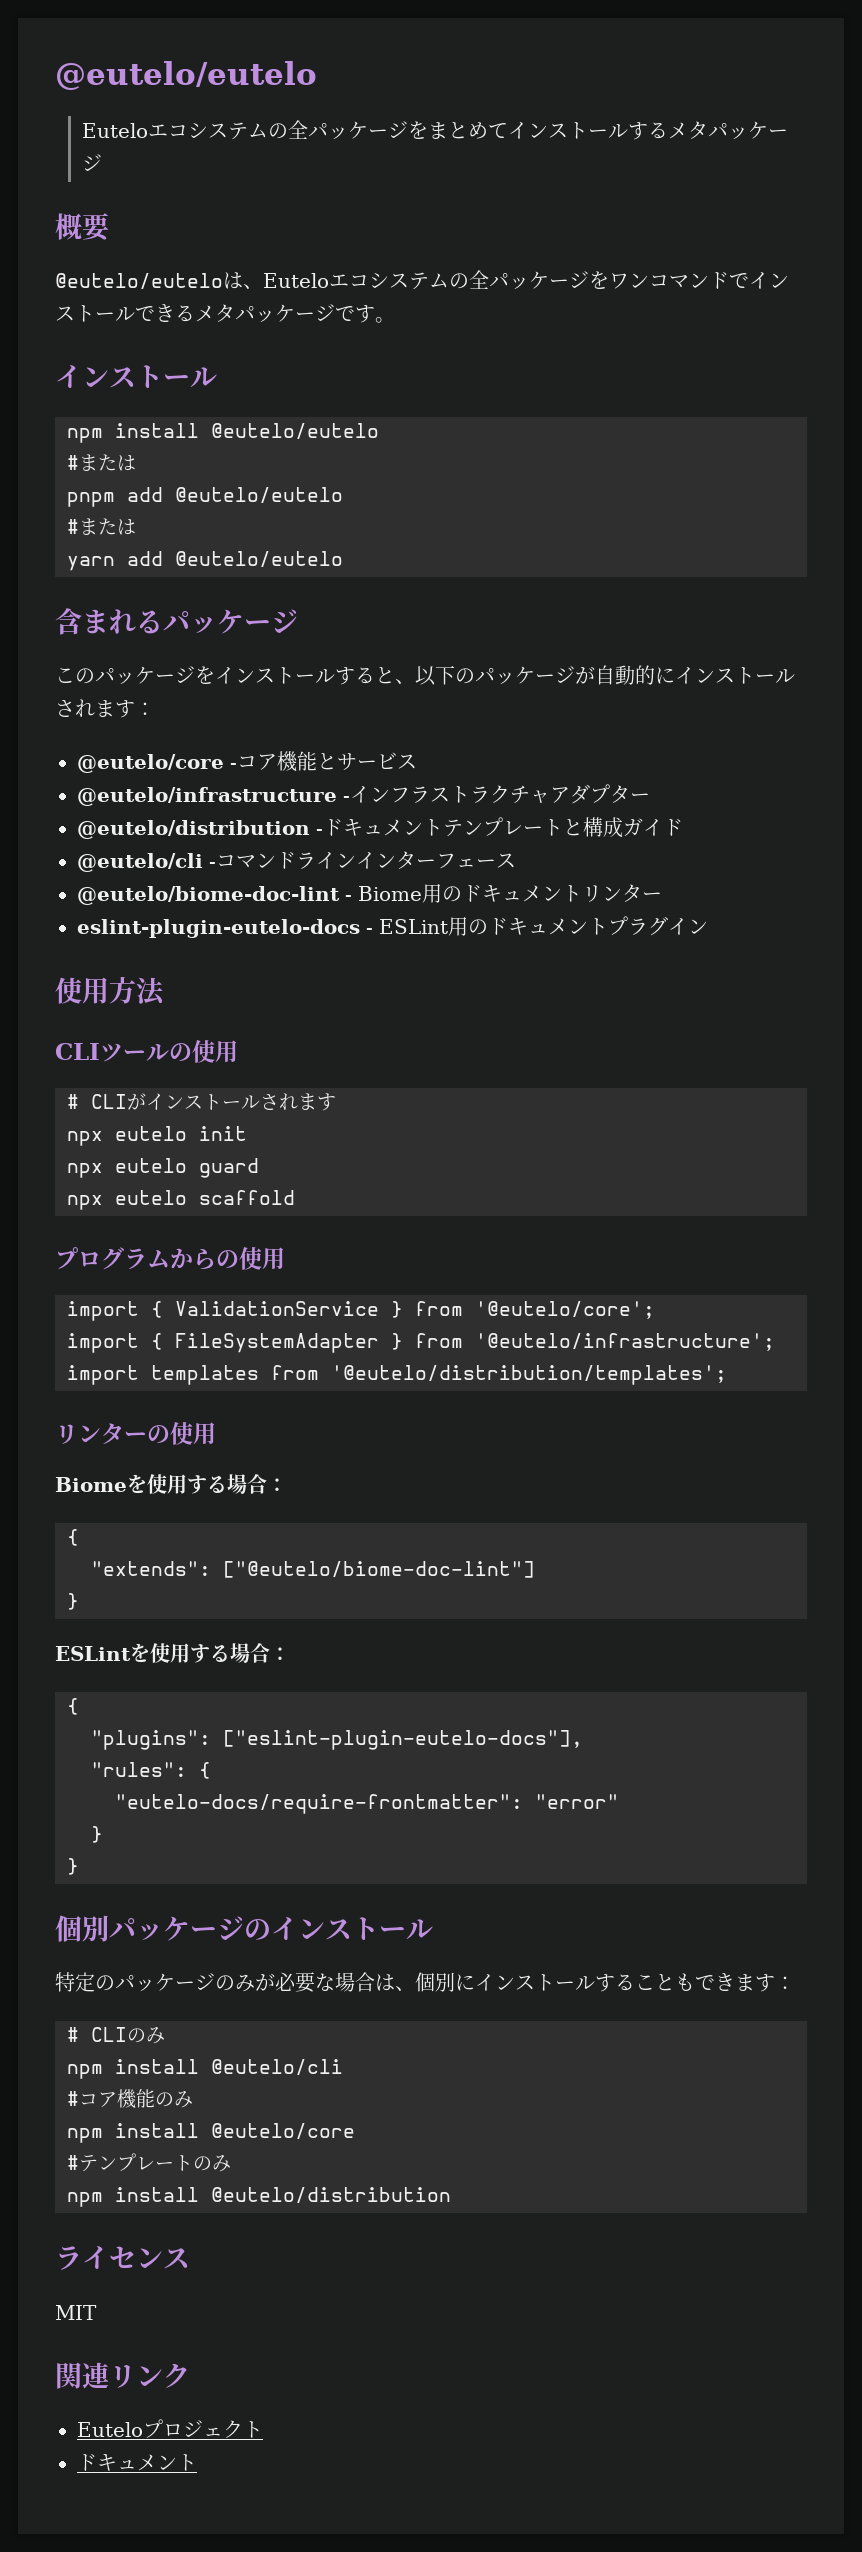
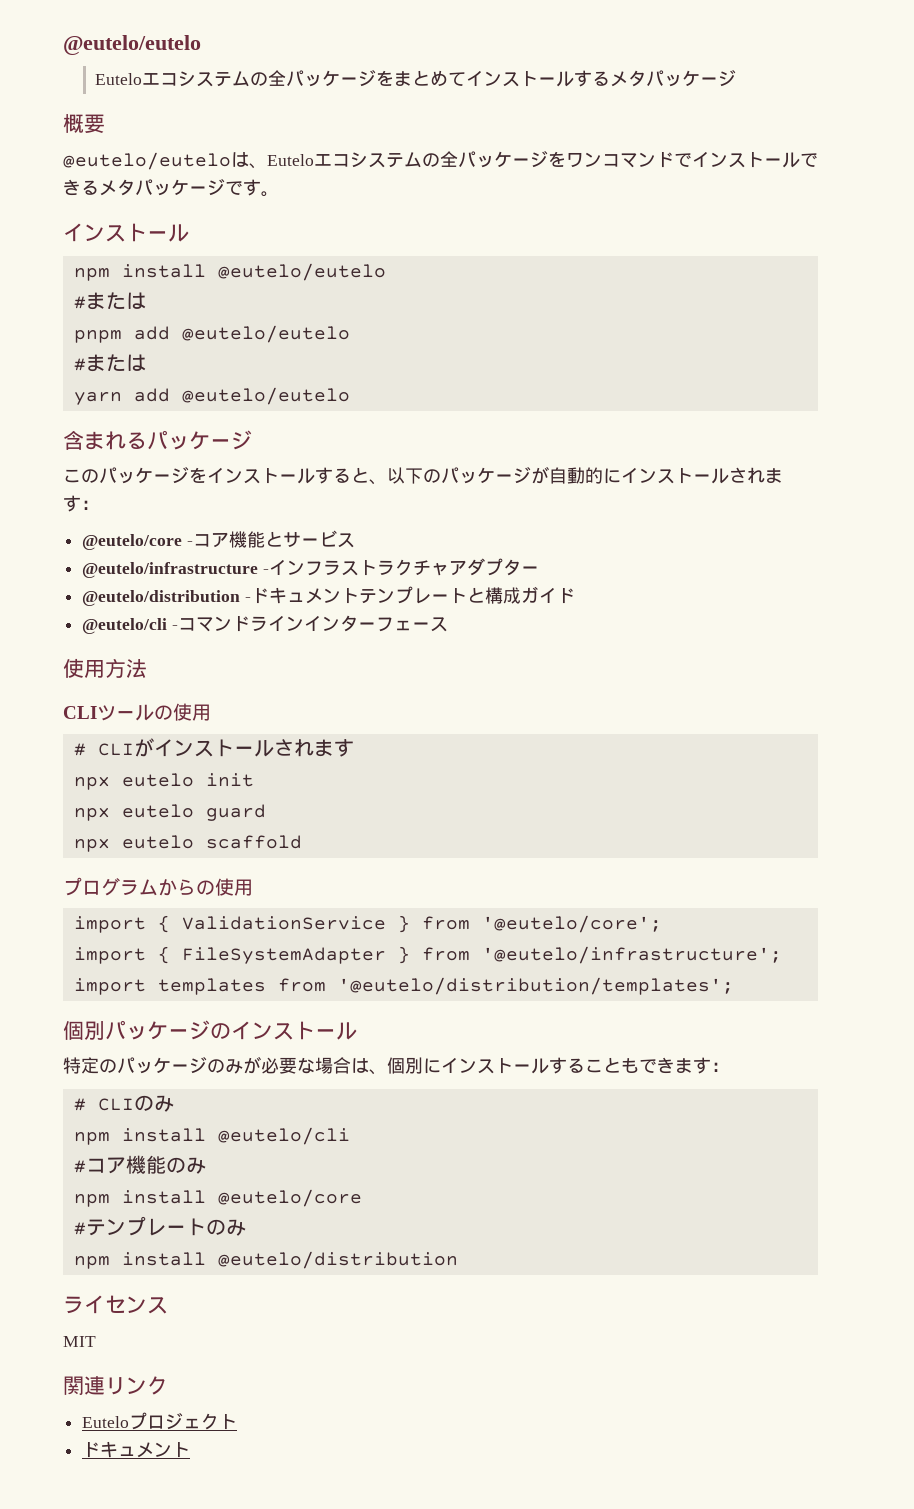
[77,884,662,905] [77,916,708,938] // @eutelo/biome-doc-lint - Biome用のドキュメントリンター // eslint-plugin-eutelo-docs - ESLint用のドキュメントプラグイン -> (448, 624) none
[55,1422,216,1445] [55,1474,287,1494] [67,1529,79,1546] [91,1561,535,1578] [67,1593,79,1610] [55,1643,290,1663] [67,1698,79,1715] [91,1730,583,1750] [91,1762,211,1779] [115,1794,619,1814] [91,1826,103,1843] [67,1858,79,1875] // リンターの使用 // Biomeを使用する場合： // { // "extends": ["@eutelo/biome-doc-lint"] // } // ESLintを使用する場合： // { // "plugins": ["eslint-plugin-eutelo-docs"], // "rules": { // "eutelo-docs/require-frontmatter": "error" // } // } -> (734, 986) none

